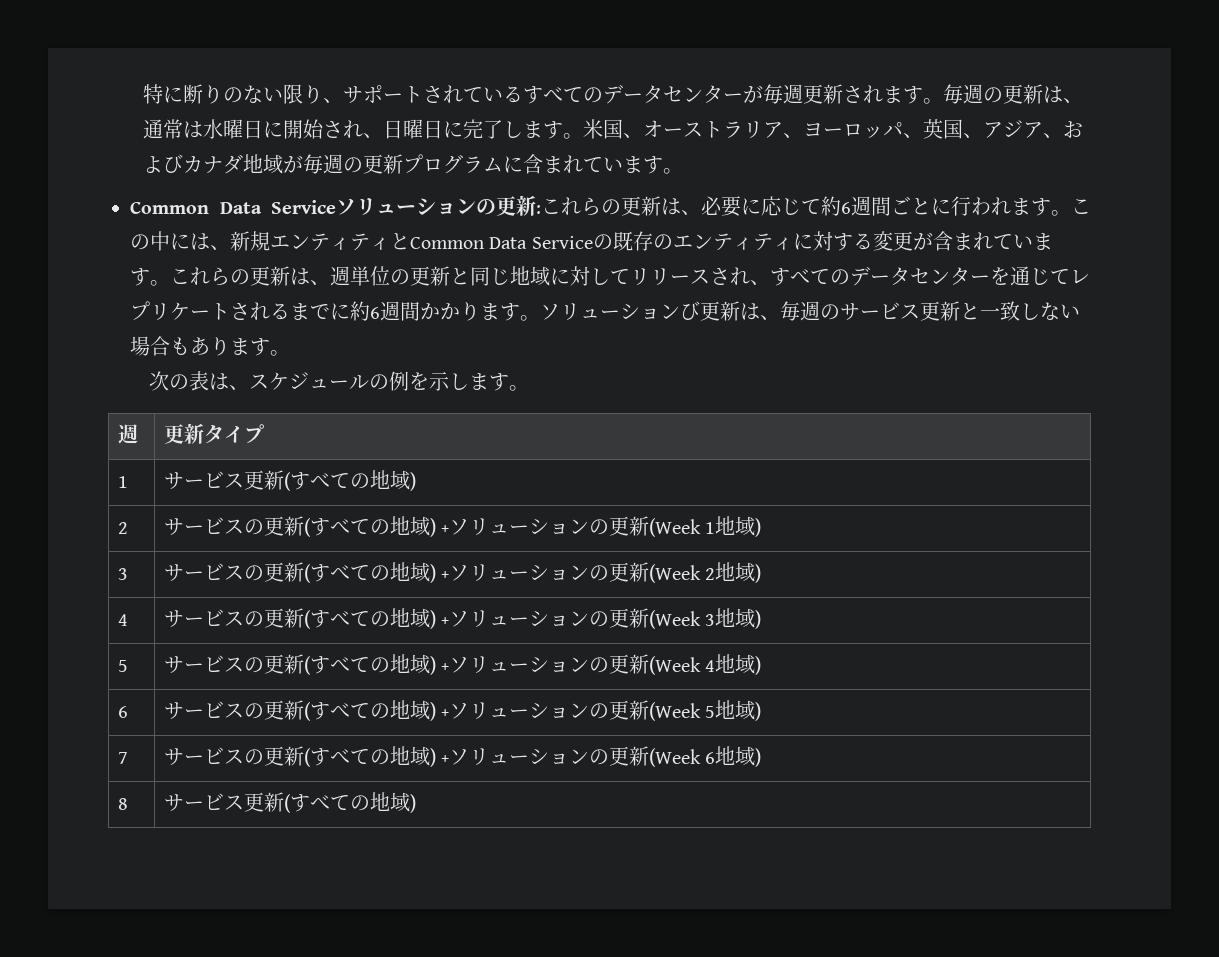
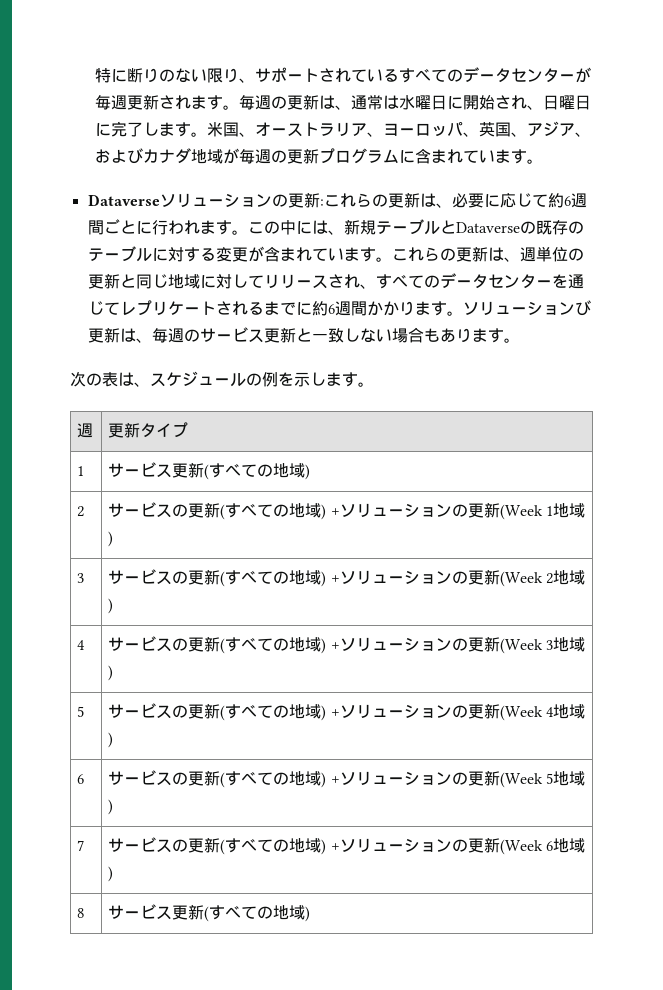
[130,200,337,214] Common Data Service -> [87,194,160,206] Dataverse
[270,231,793,251] エンティティとCommon Data Serviceの既存のエンティティ -> [375,219,584,235] [87,246,152,262] テーブルとDataverseの既存のテーブル

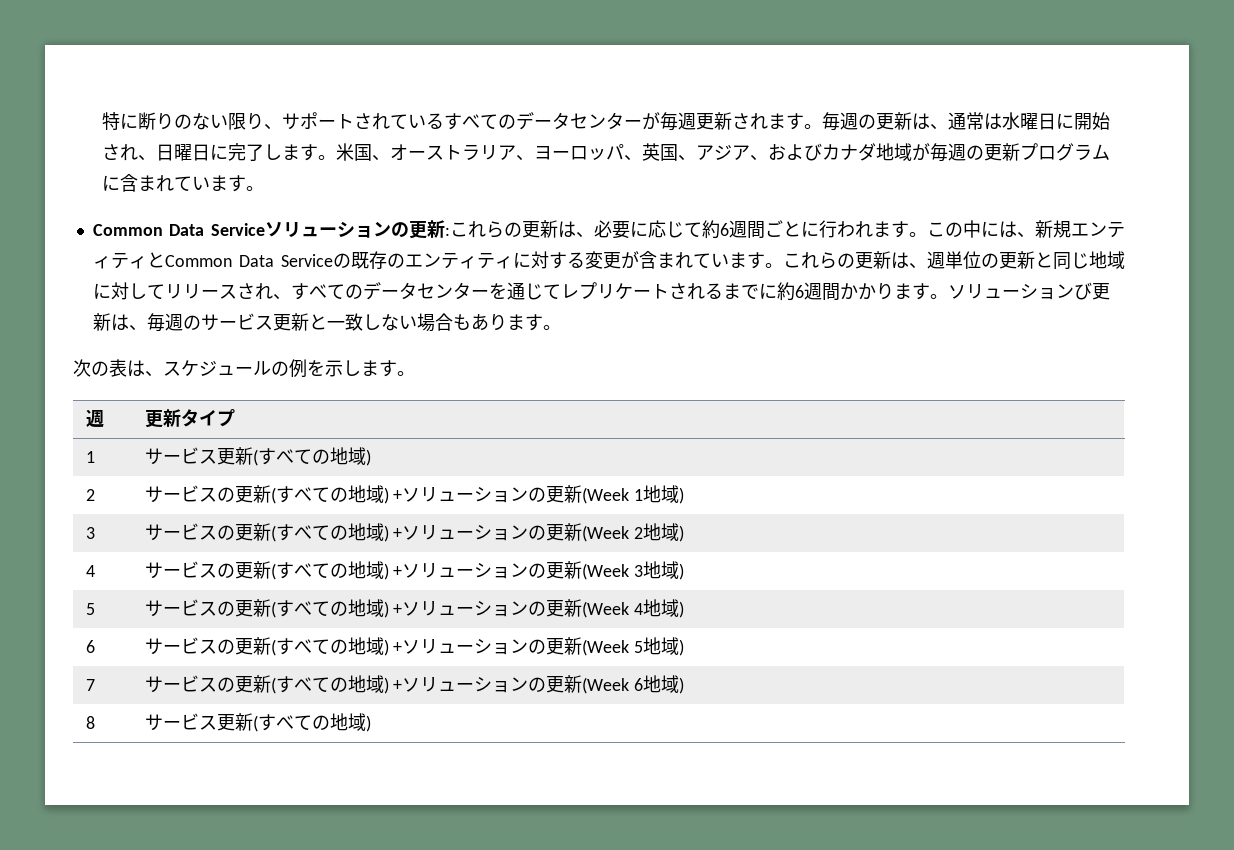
[87,194,160,206] Dataverse -> [92,223,265,236] Common Data Service
[375,219,584,235] [87,246,152,262] テーブルとDataverseの既存のテーブル -> [1071,221,1125,238] [92,251,513,269] エンティティとCommon Data Serviceの既存のエンティティ

